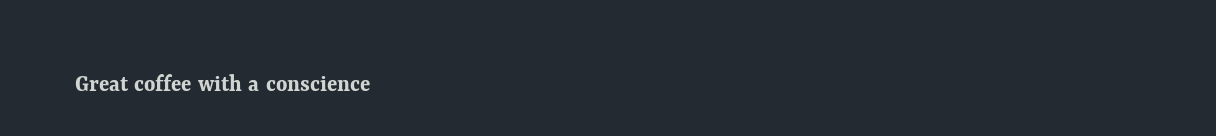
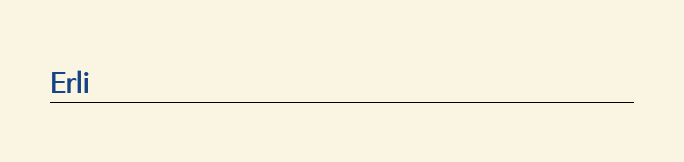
[75,74,370,91] Great coffee with a conscience -> [50,70,90,93] Erli

